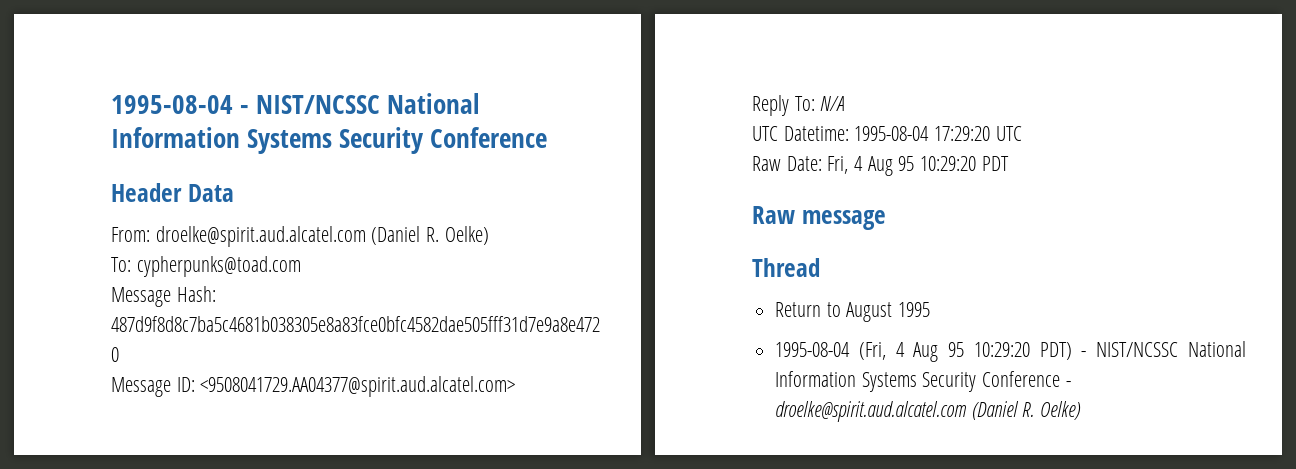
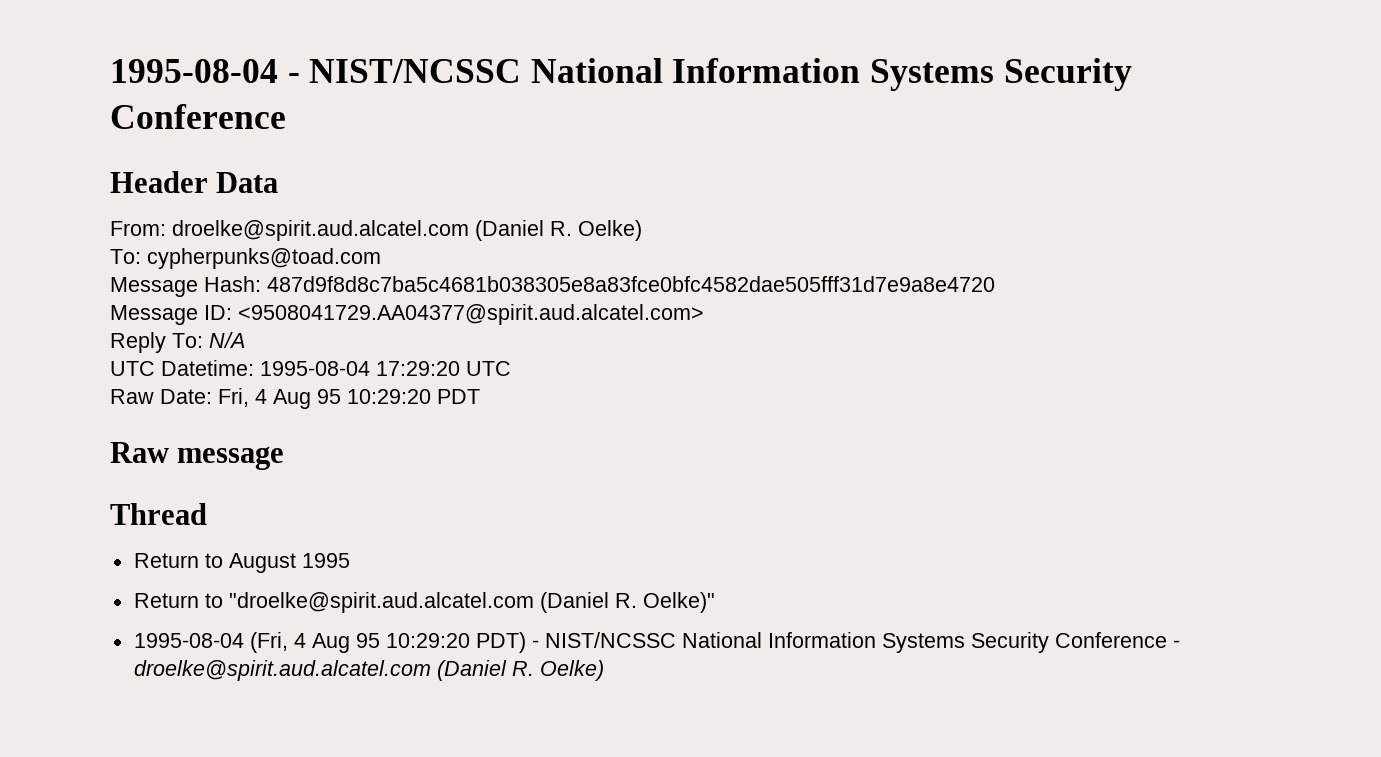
(931, 309) none -> [133,592,715,613] // Return to "droelke@spirit.aud.alcatel.com (Daniel R. Oelke)"

